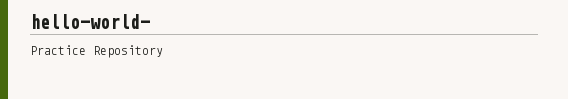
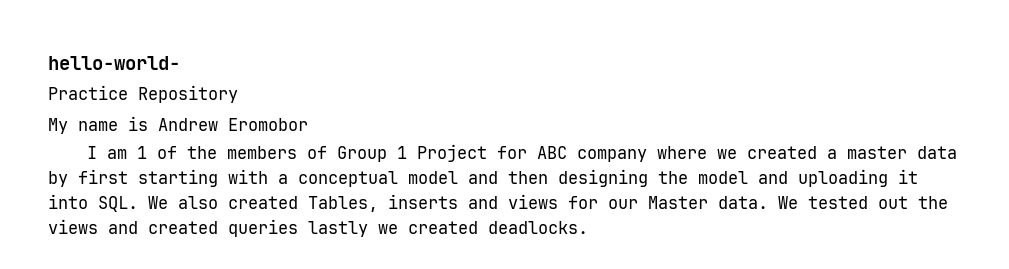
(163, 51) none -> [48,116,308,134] [87,144,958,162] [48,169,918,187] [48,194,948,212] [48,219,588,237] // My name is Andrew Eromobor // I am 1 of the members of Group 1 Project for ABC company where we created a master data by first starting with a conceptual model and then designing the model and uploading it into SQL. We also created Tables, inserts and views for our Master data. We tested out the views and created queries lastly we created deadlocks.

